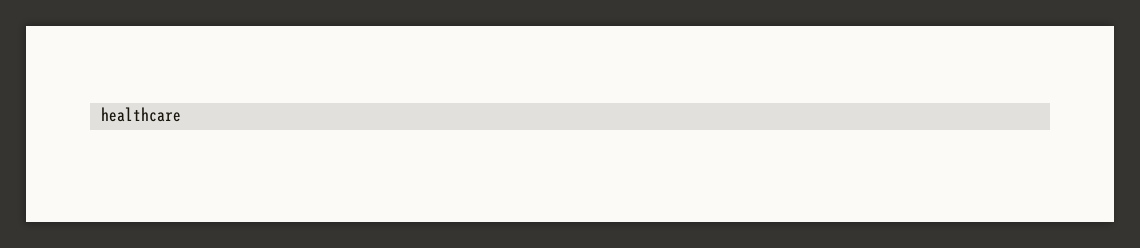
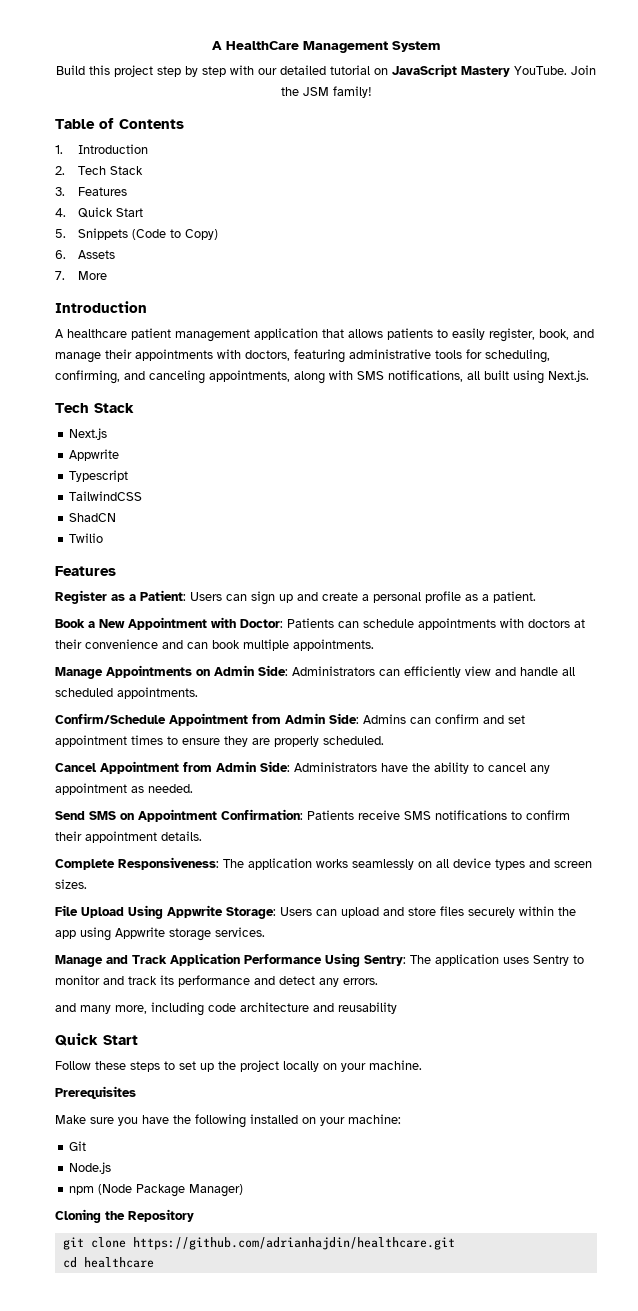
(101, 114) none -> [212,41,440,53] [56,64,596,77] [280,86,372,98] [55,118,184,129] [55,144,148,154] [55,166,143,175] [55,187,127,196] [55,207,143,218] [55,228,218,240] [55,250,115,259] [55,271,107,280] [55,301,147,313] [55,328,594,342] [55,349,550,363] [55,370,589,384] [55,403,134,413] [69,428,108,440] [69,449,120,461] [69,470,129,482] [69,491,143,501] [69,513,117,522] [69,533,104,543] [55,566,116,576] [55,590,536,605] [55,617,585,630] [55,639,374,651] [55,665,575,679] [55,687,198,699] [55,713,525,726] [55,735,384,747] [55,761,550,774] [55,783,193,795] [55,809,570,822] [55,831,202,843] [55,857,592,870] [55,879,87,889] [55,905,576,919] [55,927,265,941] [55,953,584,967] [55,975,378,987] [55,1002,397,1016] [55,1033,138,1046] [55,1060,422,1072] [55,1086,136,1099] [55,1114,401,1128] [69,1141,87,1151] [69,1162,112,1174] [69,1184,244,1197] [55,1209,194,1223] [62,1237,455,1250] [62,1257,77,1268] A HealthCare Management System // Build this project step by step with our detailed tutorial on JavaScript Mastery YouTube. Join the JSM family! // Table of Contents // 1. Introduction // 2. Tech Stack // 3. Features // 4. Quick Start // 5. Snippets (Code to Copy) // 6. Assets // 7. More // Introduction // A healthcare patient management application that allows patients to easily register, book, and manage their appointments with doctors, featuring administrative tools for scheduling, confirming, and canceling appointments, along with SMS notifications, all built using Next.js. // Tech Stack // Next.js // Appwrite // Typescript // TailwindCSS // ShadCN // Twilio // Features // Register as a Patient: Users can sign up and create a personal profile as a patient. // Book a New Appointment with Doctor: Patients can schedule appointments with doctors at their convenience and can book multiple appointments. // Manage Appointments on Admin Side: Administrators can efficiently view and handle all scheduled appointments. // Confirm/Schedule Appointment from Admin Side: Admins can confirm and set appointment times to ensure they are properly scheduled. // Cancel Appointment from Admin Side: Administrators have the ability to cancel any appointment as needed. // Send SMS on Appointment Confirmation: Patients receive SMS notifications to confirm their appointment details. // Complete Responsiveness: The application works seamlessly on all device types and screen sizes. // File Upload Using Appwrite Storage: Users can upload and store files securely within the app using Appwrite storage services. // Manage and Track Application Performance Using Sentry: The application uses Sentry to monitor and track its performance and detect any errors. // and many more, including code architecture and reusability // Quick Start // Follow these steps to set up the project locally on your machine. // Prerequisites // Make sure you have the following installed on your machine: // Git // Node.js // npm (Node Package Manager) // Cloning the Repository // git clone https://github.com/adrianhajdin/healthcare.git // cd

